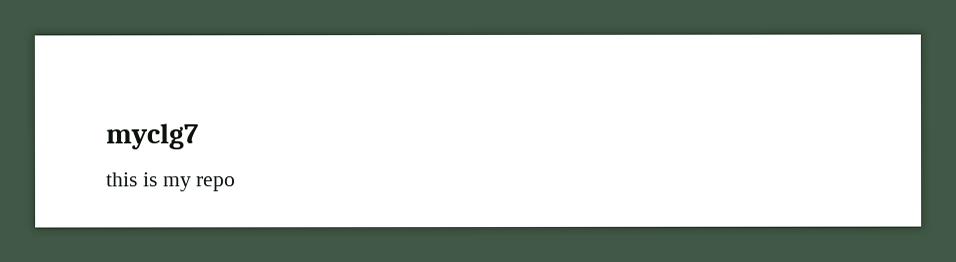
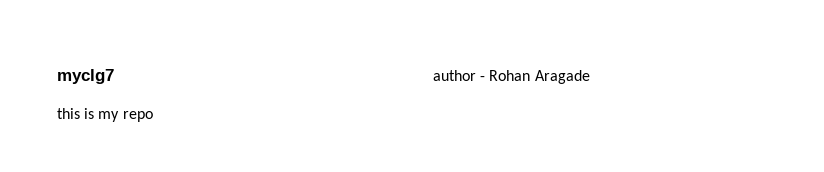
(237, 184) none -> [433,70,590,84] // author - Rohan Aragade

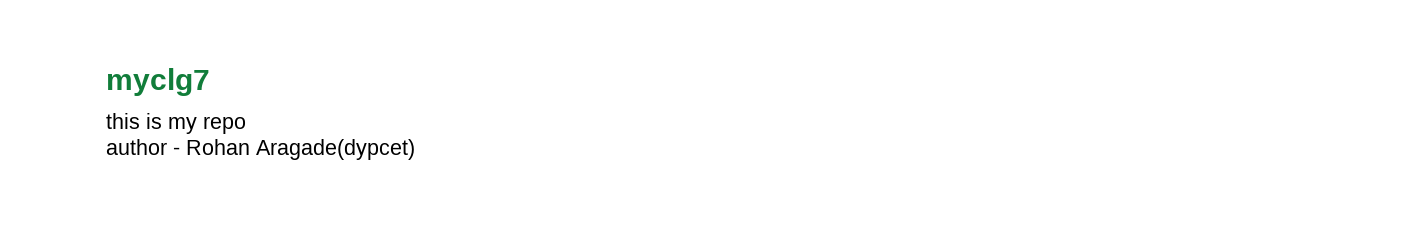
[534,70,590,84] Aragade -> [256,139,415,160] Aragade(dypcet)

